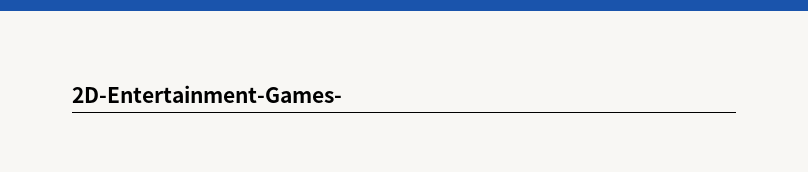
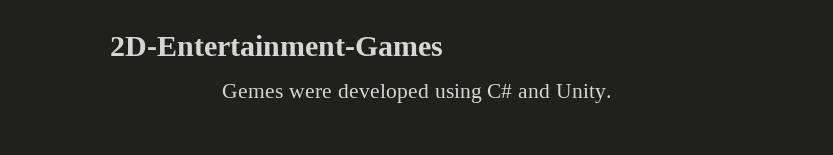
[72,85,342,103] 2D-Entertainment-Games- -> [110,35,443,56] [222,84,611,103] 2D-Entertainment-Games // Gemes were developed using C# and Unity.

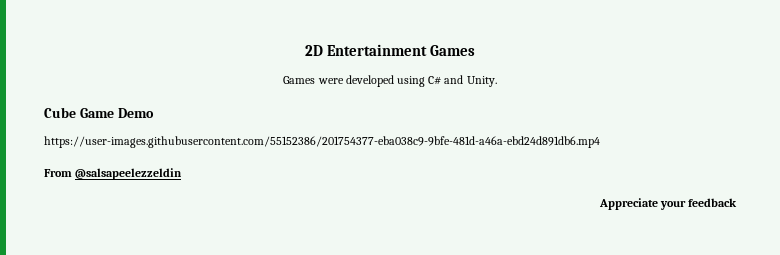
[110,35,443,56] [222,84,284,98] 2D-Entertainment-Games // Gemes -> [304,44,476,56] [283,76,316,84] 2D Entertainment Games // Games
(611, 93) none -> [44,107,154,118] [44,136,600,148] [44,168,183,180] [598,198,737,210] // Cube Game Demo // https://user-images.githubusercontent.com/55152386/201754377-eba038c9-9bfe-481d-a46a-ebd24d891db6.mp4 // From @salsapeelezzeldin // Appreciate your feedback

